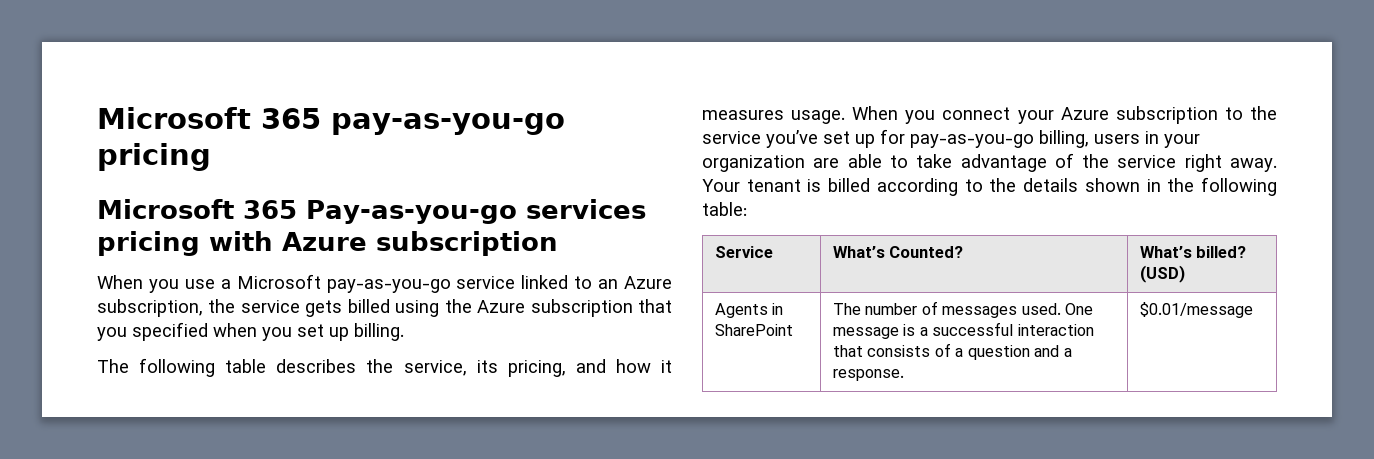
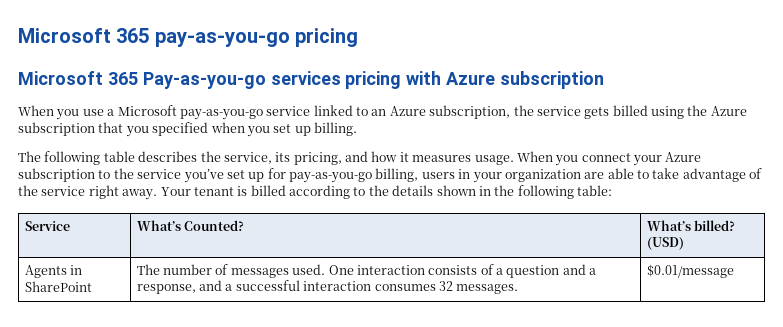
[832,322,1094,339] [832,345,863,357] message is a successful interaction that -> [356,265,425,275] interaction
[832,369,904,381] response. -> [136,280,519,294] response, and a successful interaction consumes 32 messages.

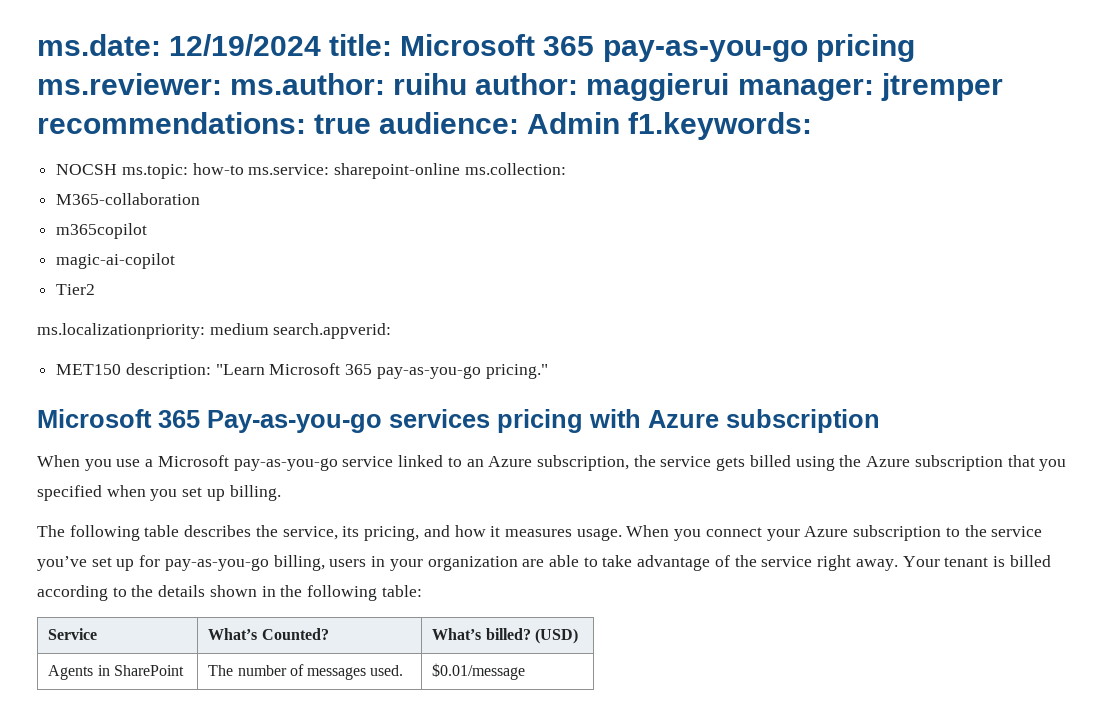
(18, 35) none -> [37,34,393,56] ms.date: 12/19/2024 title:
(359, 37) none -> [37,73,1003,101] [37,112,813,140] [56,163,566,179] [56,193,201,205] [56,223,148,239] [56,253,176,269] [56,284,96,295] [37,323,392,339] [56,363,548,379] ms.reviewer: ms.author: ruihu author: maggierui manager: jtremper recommendations: true audience: Admin f1.keywords: // NOCSH ms.topic: how-to ms.service: sharepoint-online ms.collection: // M365-collaboration // m365copilot // magic-ai-copilot // Tier2 // ms.localizationpriority: medium search.appverid: // MET150 description: "Learn Microsoft 365 pay-as-you-go pricing."
[328,264,597,278] [136,280,519,294] One interaction consists of a question and a response, and a successful interaction consumes 32 messages. -> (404, 670) none

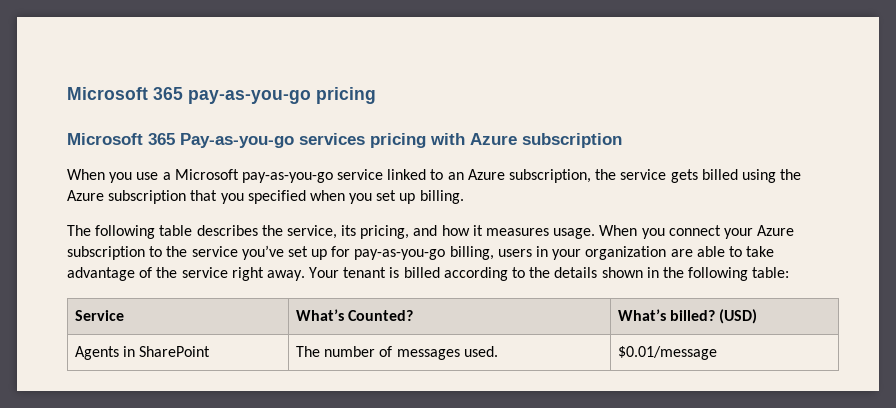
[37,34,393,56] ms.date: 12/19/2024 title: -> (67, 93) none
[37,73,1003,101] [37,112,813,140] [56,163,566,179] [56,193,201,205] [56,223,148,239] [56,253,176,269] [56,284,96,295] [37,323,392,339] [56,363,548,379] ms.reviewer: ms.author: ruihu author: maggierui manager: jtremper recommendations: true audience: Admin f1.keywords: // NOCSH ms.topic: how-to ms.service: sharepoint-online ms.collection: // M365-collaboration // m365copilot // magic-ai-copilot // Tier2 // ms.localizationpriority: medium search.appverid: // MET150 description: "Learn Microsoft 365 pay-as-you-go pricing." -> (376, 95) none

